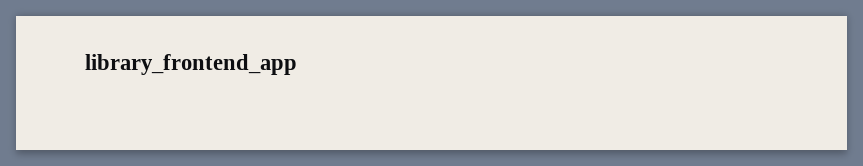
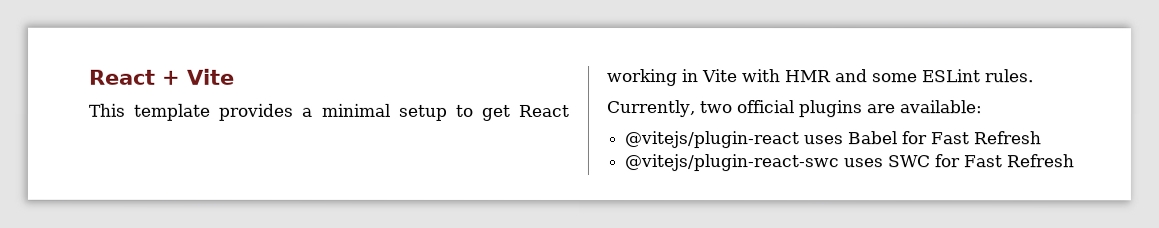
[85,54,297,75] library_frontend_app -> [89,68,235,85] [88,103,570,121] [607,69,1034,87] [606,100,983,118] [624,131,1042,149] [624,154,1075,172] React + Vite // This template provides a minimal setup to get React working in Vite with HMR and some ESLint rules. // Currently, two official plugins are available: // @vitejs/plugin-react uses Babel for Fast Refresh // @vitejs/plugin-react-swc uses SWC for Fast Refresh

